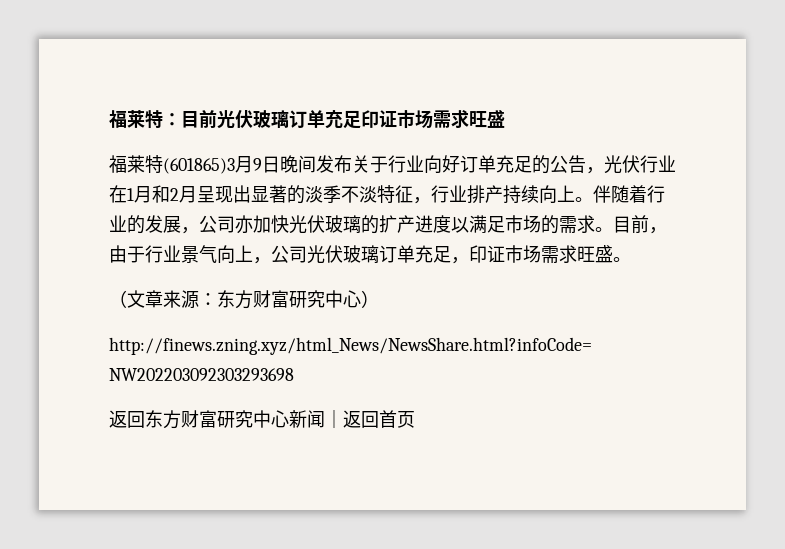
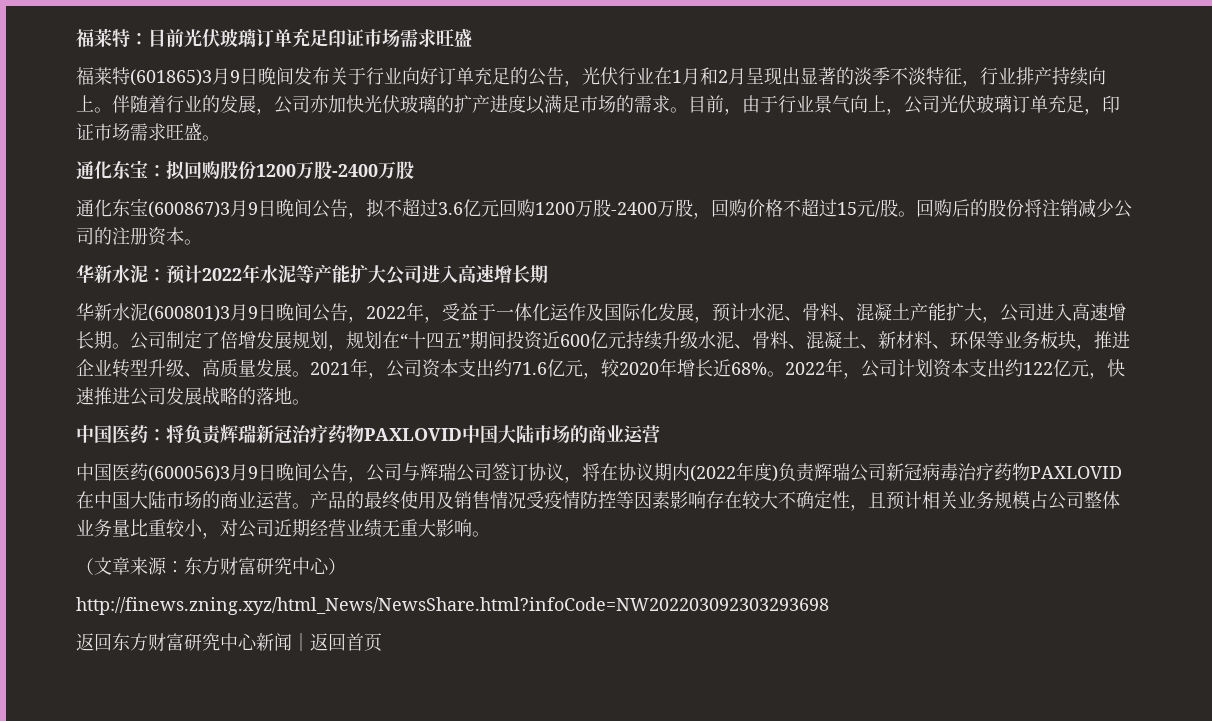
(631, 259) none -> [76,160,414,180] [76,198,1132,219] [76,227,202,246] [76,264,548,285] [76,302,1126,323] [76,330,1130,351] [76,358,1125,379] [76,387,310,406] [76,424,660,445] [76,462,1122,483] [76,490,1120,511] [76,519,490,539] // 通化东宝：拟回购股份1200万股-2400万股 // 通化东宝(600867)3月9日晚间公告，拟不超过3.6亿元回购1200万股-2400万股，回购价格不超过15元/股。回购后的股份将注销减少公司的注册资本。 // 华新水泥：预计2022年水泥等产能扩大公司进入高速增长期 // 华新水泥(600801)3月9日晚间公告，2022年，受益于一体化运作及国际化发展，预计水泥、骨料、混凝土产能扩大，公司进入高速增长期。公司制定了倍增发展规划，规划在“十四五”期间投资近600亿元持续升级水泥、骨料、混凝土、新材料、环保等业务板块，推进企业转型升级、高质量发展。2021年，公司资本支出约71.6亿元，较2020年增长近68%。2022年，公司计划资本支出约122亿元，快速推进公司发展战略的落地。 // 中国医药：将负责辉瑞新冠治疗药物PAXLOVID中国大陆市场的商业运营 // 中国医药(600056)3月9日晚间公告，公司与辉瑞公司签订协议，将在协议期内(2022年度)负责辉瑞公司新冠病毒治疗药物PAXLOVID在中国大陆市场的商业运营。产品的最终使用及销售情况受疫情防控等因素影响存在较大不确定性，且预计相关业务规模占公司整体业务量比重较小，对公司近期经营业绩无重大影响。

